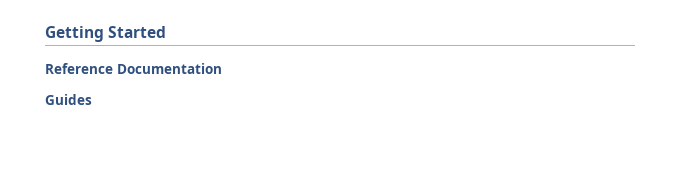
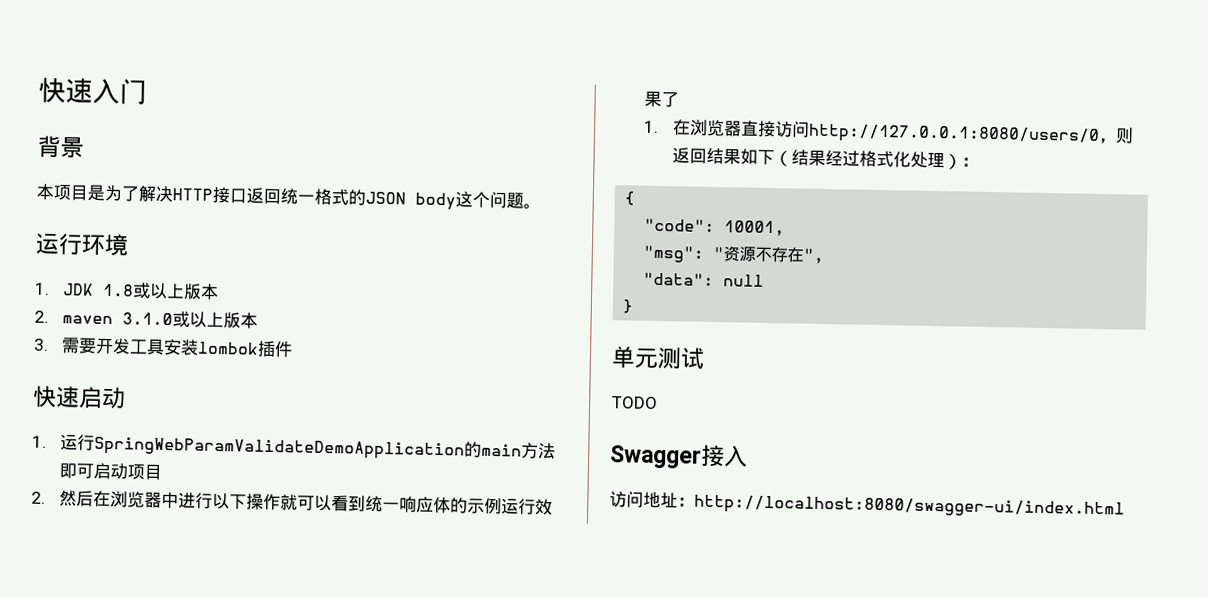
[45,26,167,42] [45,63,222,74] [45,94,92,105] Getting Started // Reference Documentation // Guides -> [38,77,147,105] [37,135,84,159] [36,183,541,211] [35,232,129,257] [34,282,220,301] [34,310,259,329] [33,337,294,358] [32,385,126,410] [32,434,557,461] [59,462,163,481] [31,490,554,516] [644,90,680,108] [644,119,1134,146] [671,147,979,170] [624,191,636,206] [644,218,786,237] [643,245,825,264] [643,272,765,287] [622,299,634,314] [611,346,705,370] [611,396,658,409] [609,444,748,469] [609,491,1125,520] 快速入门 // 背景 // 本项目是为了解决HTTP接口返回统一格式的JSON body这个问题。 // 运行环境 // 1. JDK 1.8或以上版本 // 2. maven 3.1.0或以上版本 // 3.需要开发工具安装lombok插件 // 快速启动 // 1.运行SpringWebParamValidateDemoApplication的main方法即可启动项目 // 2.然后在浏览器中进行以下操作就可以看到统一响应体的示例运行效果了 // 1.在浏览器直接访问http://127.0.0.1:8080/users/0，则返回结果如下（结果经过格式化处理）： // { // "code": 10001, // "msg": "资源不存在", // "data": null // } // 单元测试 // TODO // Swagger接入 // 访问地址：http://localhost:8080/swagger-ui/index.html

